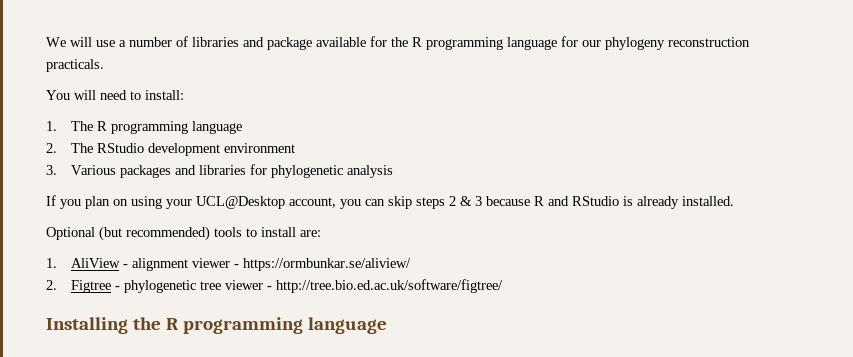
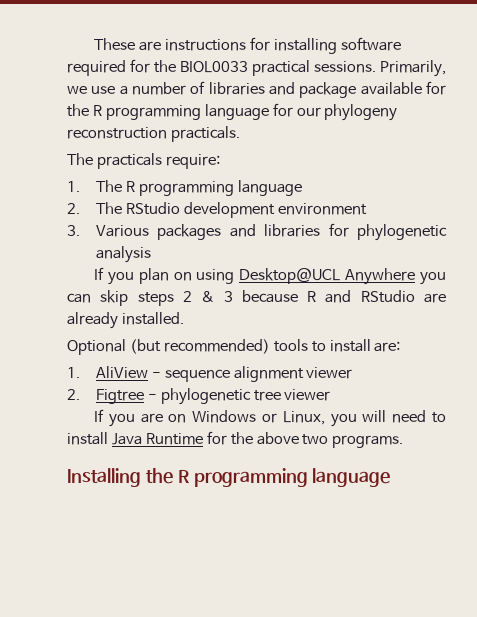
[46,37,92,47] We will -> [93,37,401,54] [67,59,446,77] [67,86,87,94] These are instructions for installing software required for the BIOL0033 practical sessions. Primarily, we
[46,90,184,100] You will need to install: -> [67,153,220,169] The practicals require:
[166,196,336,209] your UCL@Desktop account, -> [239,268,416,285] Desktop@UCL Anywhere
[623,196,633,206] is -> [424,293,447,303] are
(128, 266) none -> [164,369,230,382] sequence
[233,258,411,271] - https://ormbunkar.se/aliview/ -> (353, 373) none
[266,279,503,293] - http://tree.bio.ed.ac.uk/software/figtree/ -> [93,409,446,427] [67,431,404,448] // If you are on Windows or Linux, you will need to install Java Runtime for the above two programs.

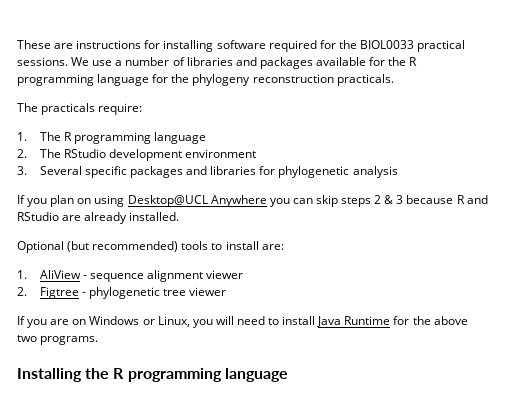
[380,60,446,77] [67,86,87,94] Primarily, we -> [71,57,90,66] We
[299,82,357,98] package -> [259,57,313,69] packages
[296,107,321,117] our -> [171,74,190,83] the
[95,225,149,237] Various -> [39,166,127,178] Several specific

